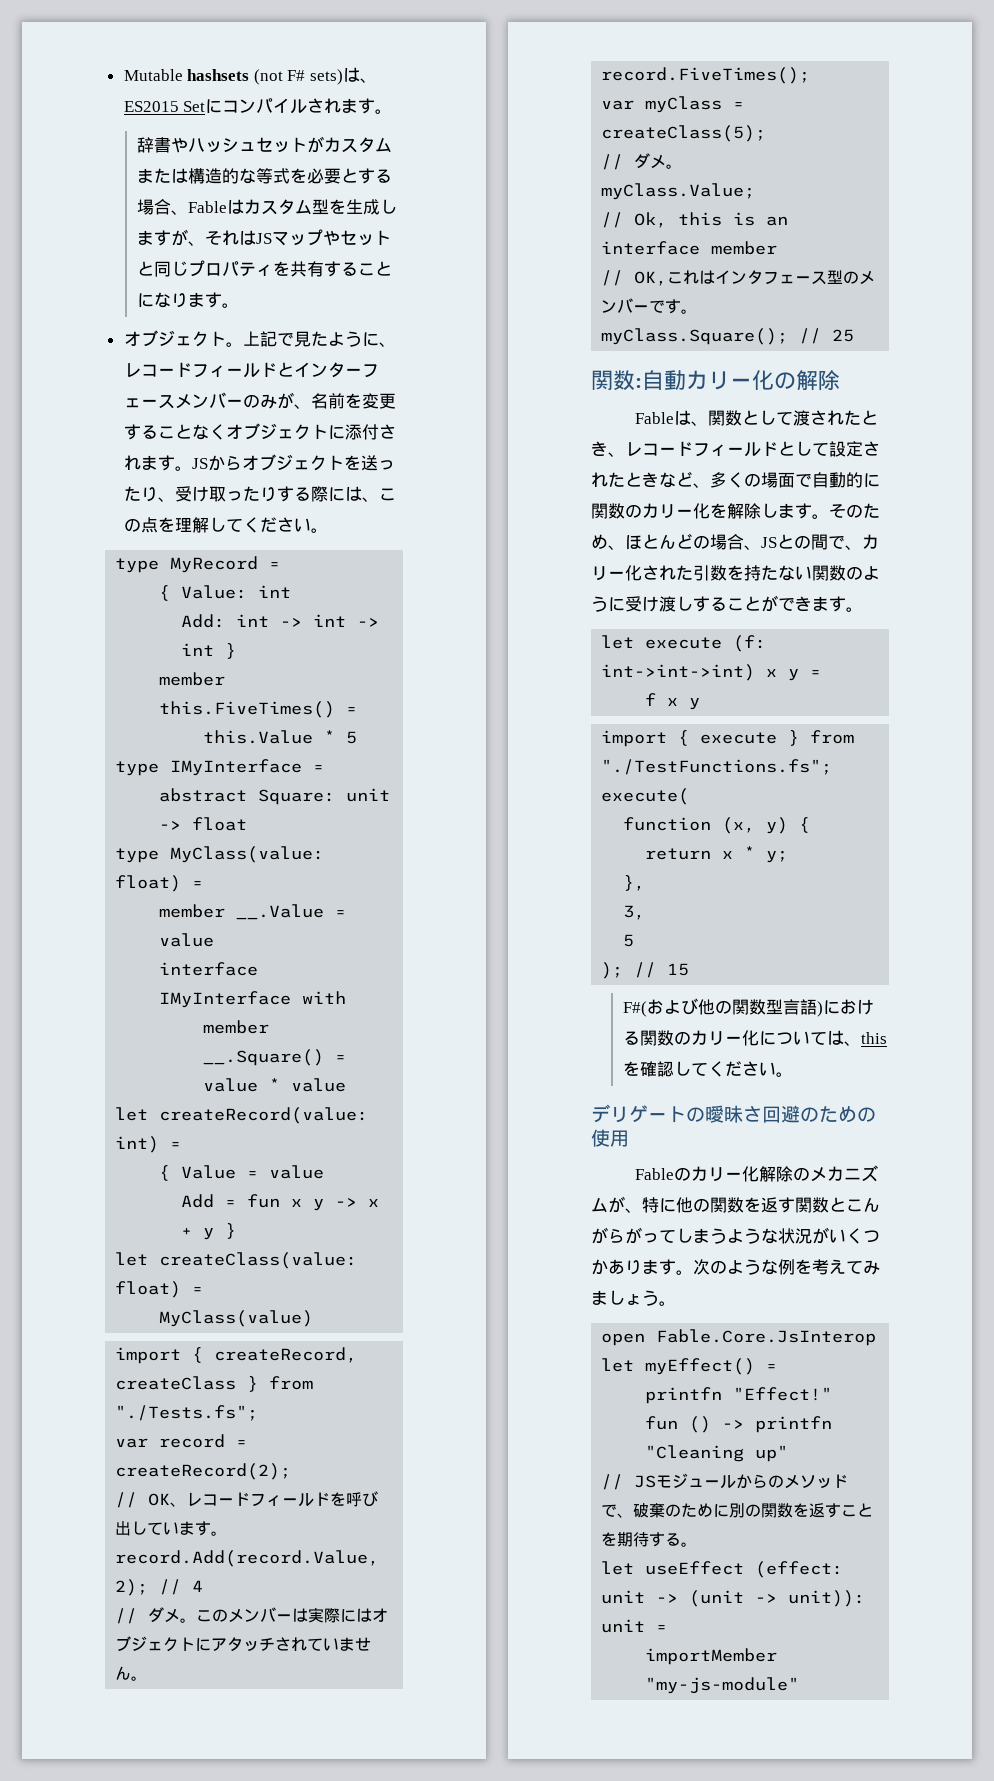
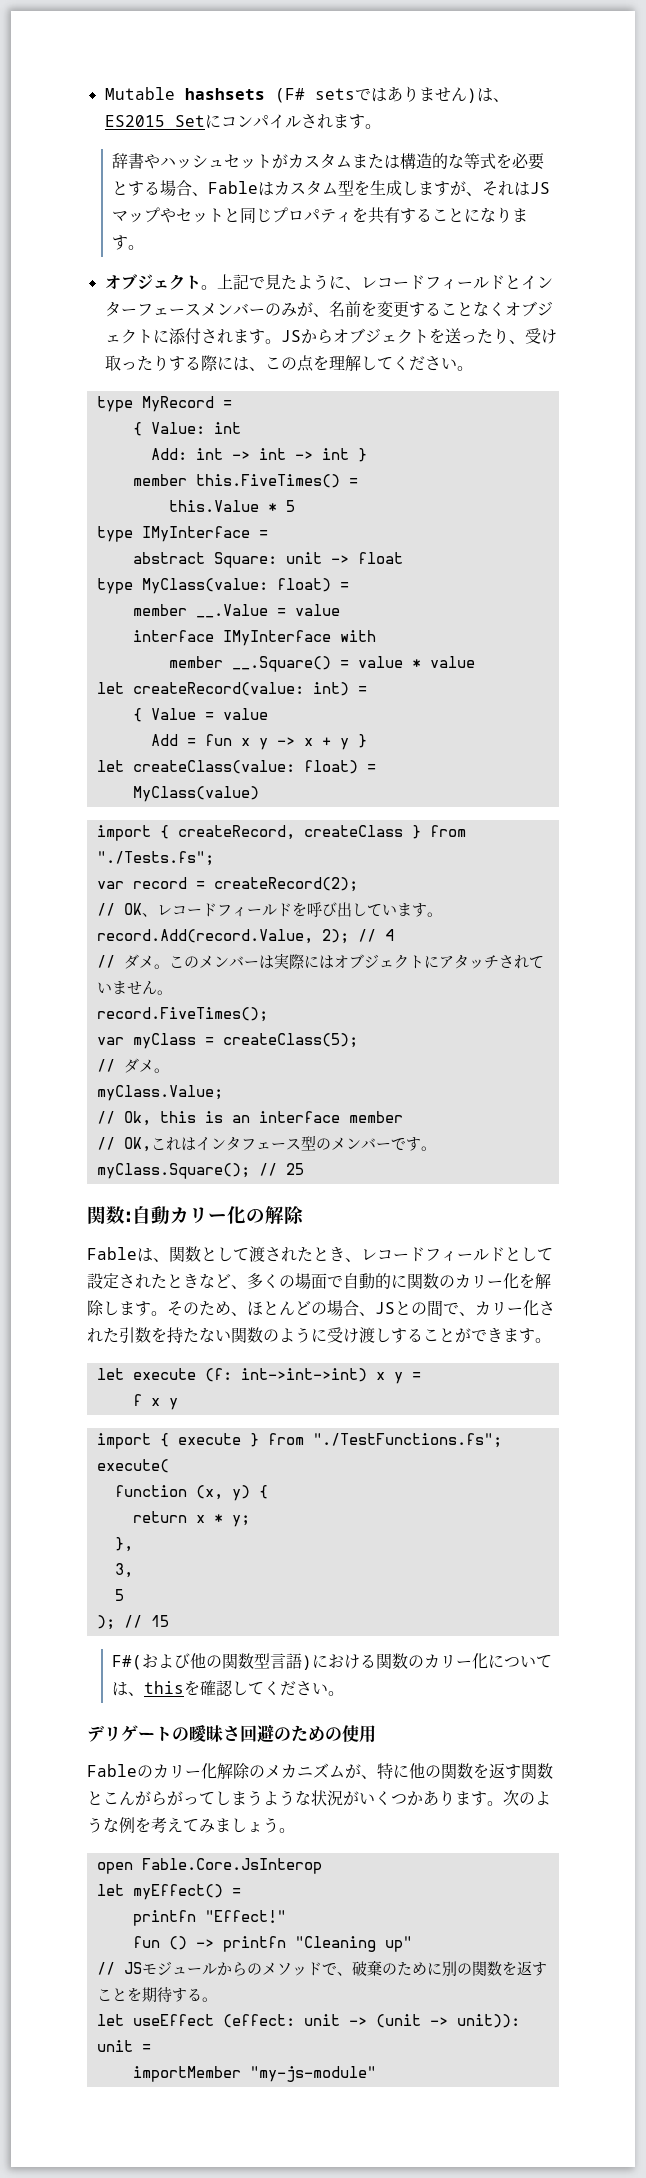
[253,69,344,85] (not F# sets) -> [274,86,477,103] (F# setsではありません)

